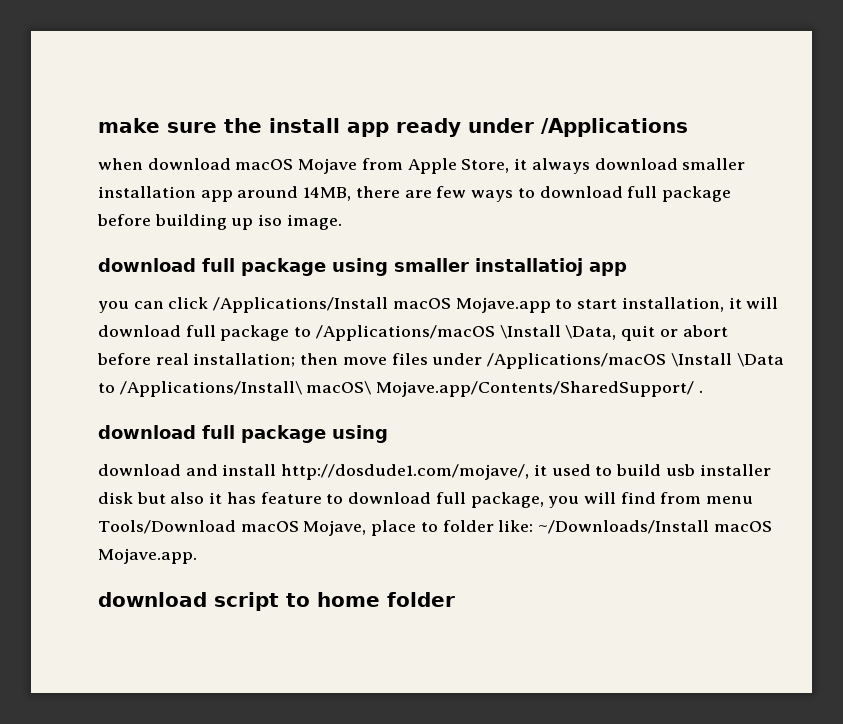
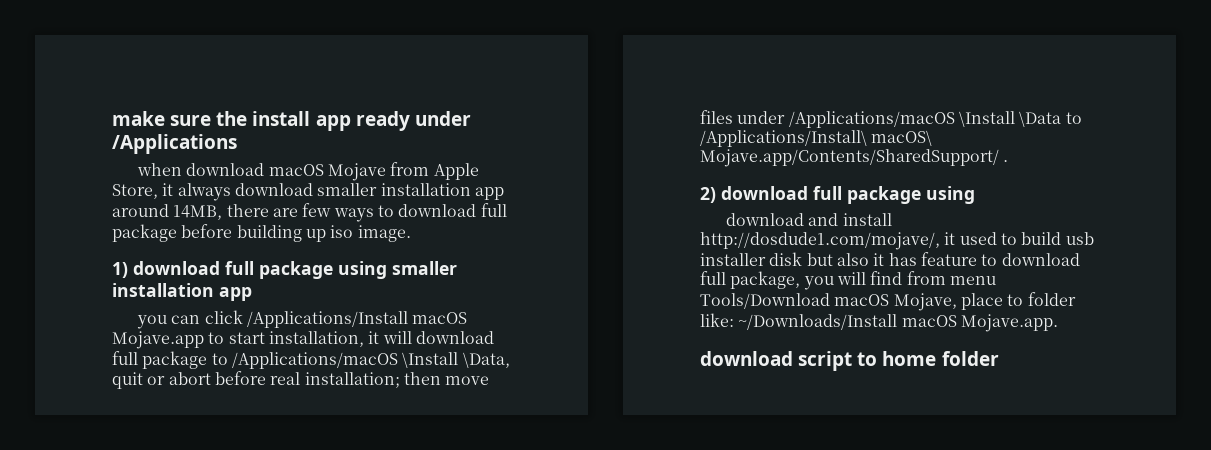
(342, 222) none -> [112,262,128,278] 1)
[475,258,583,276] installatioj -> [112,283,214,297] installation
(703, 391) none -> [700,187,716,203] 2)

